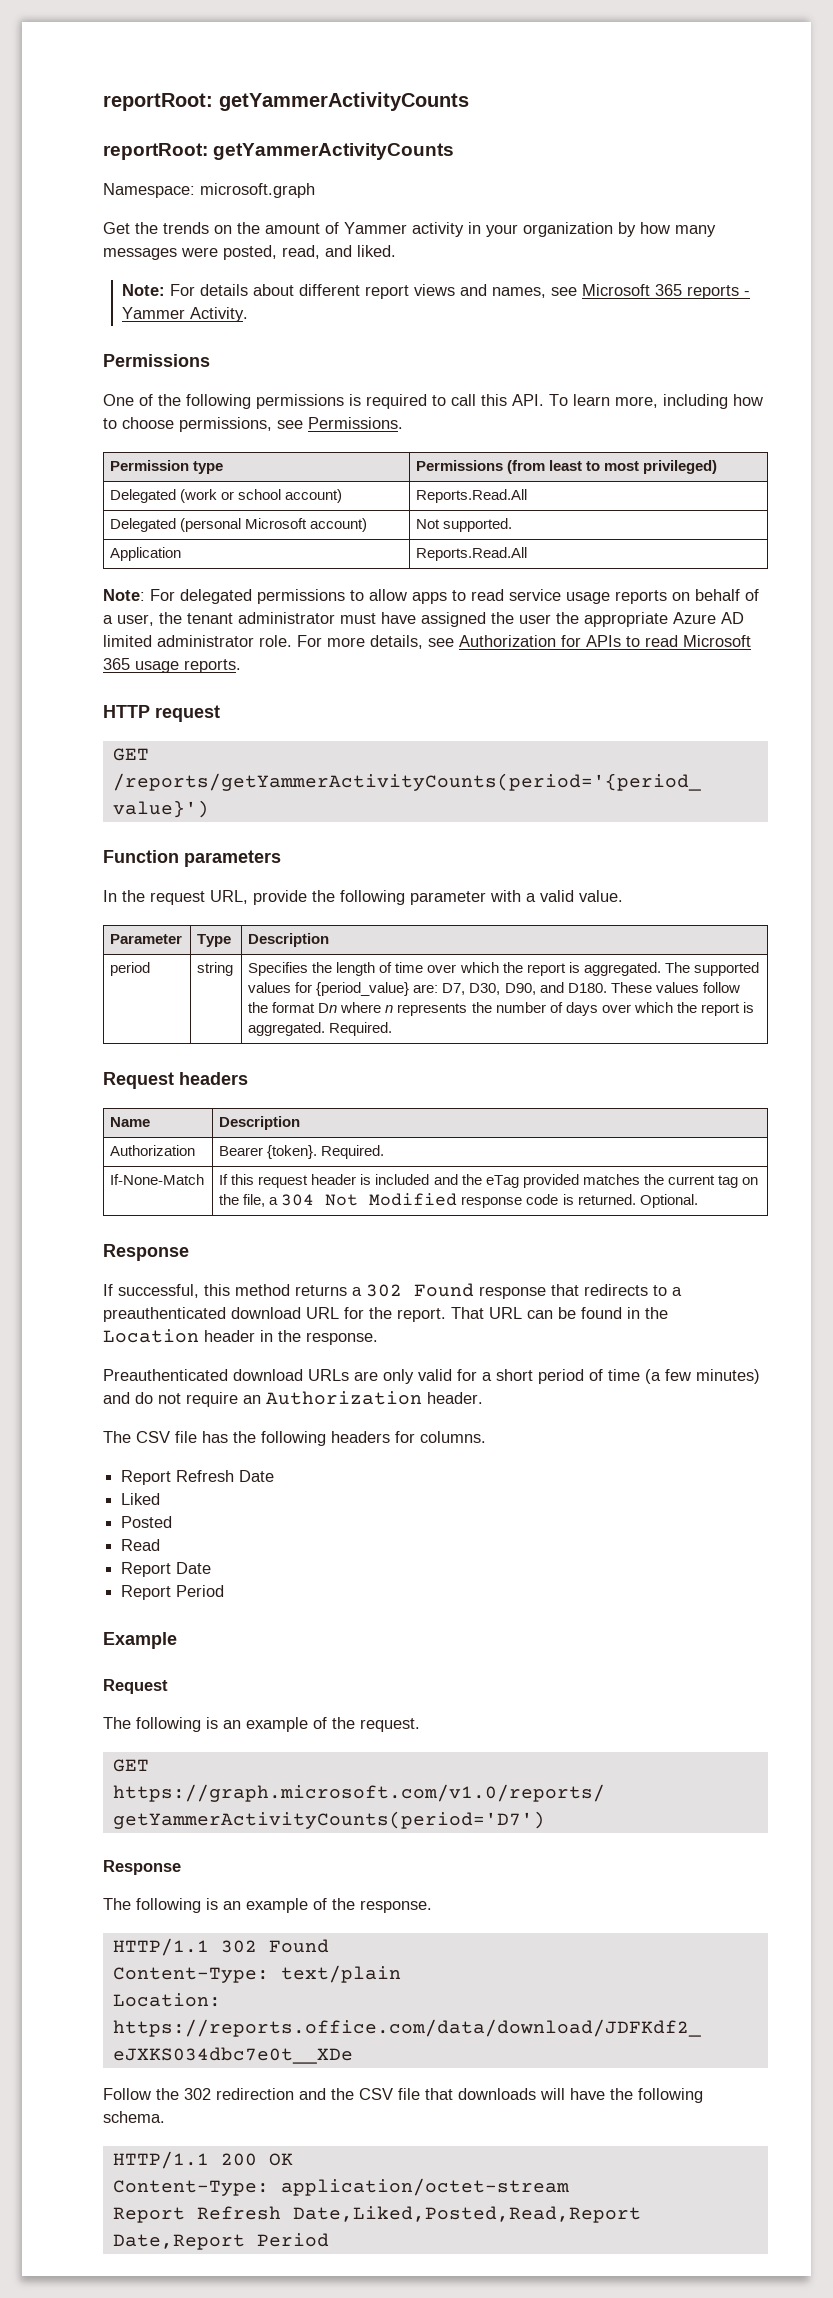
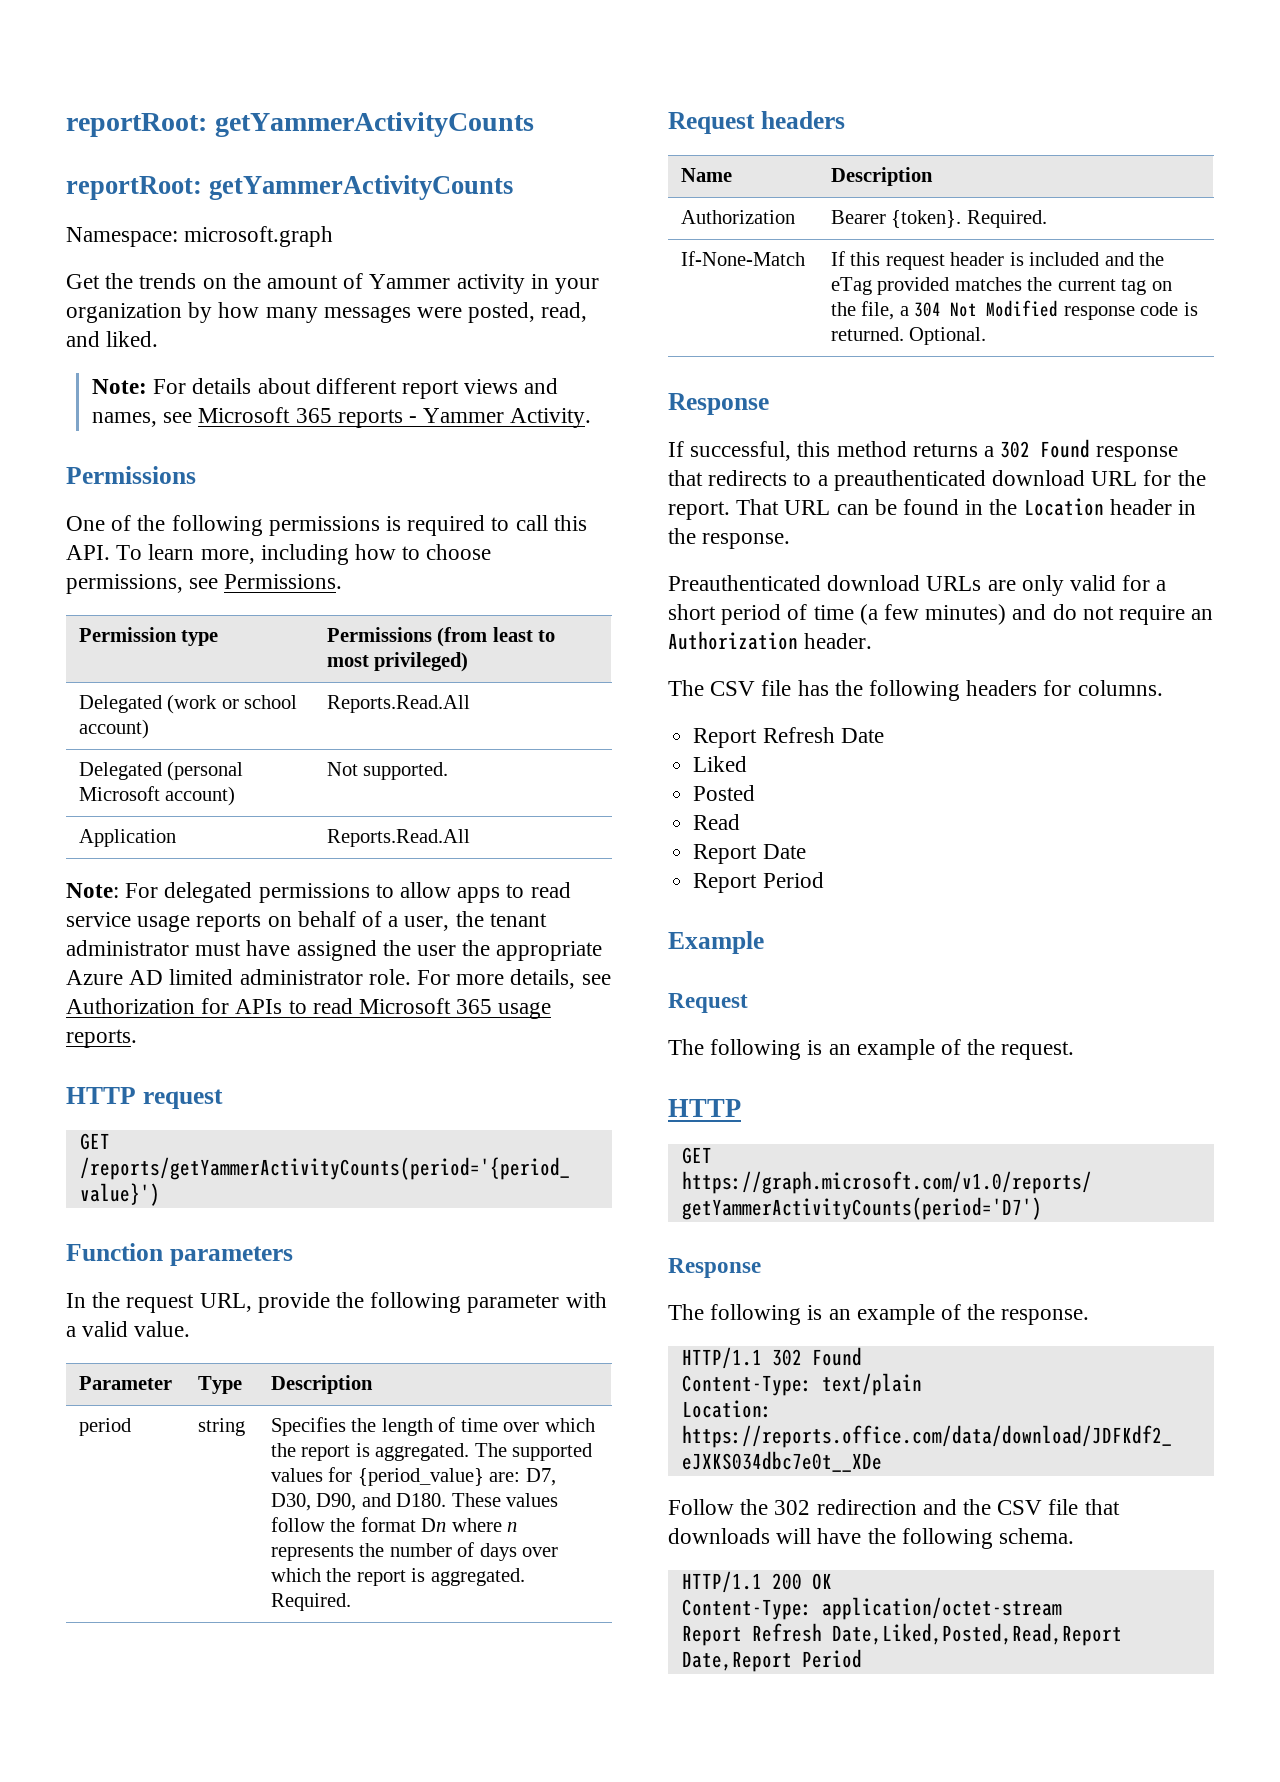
(420, 1725) none -> [668,1099,741,1117] // HTTP

